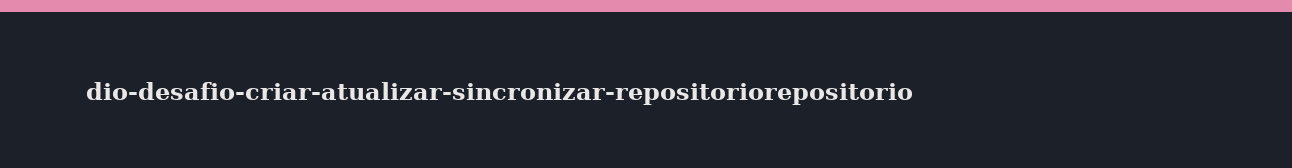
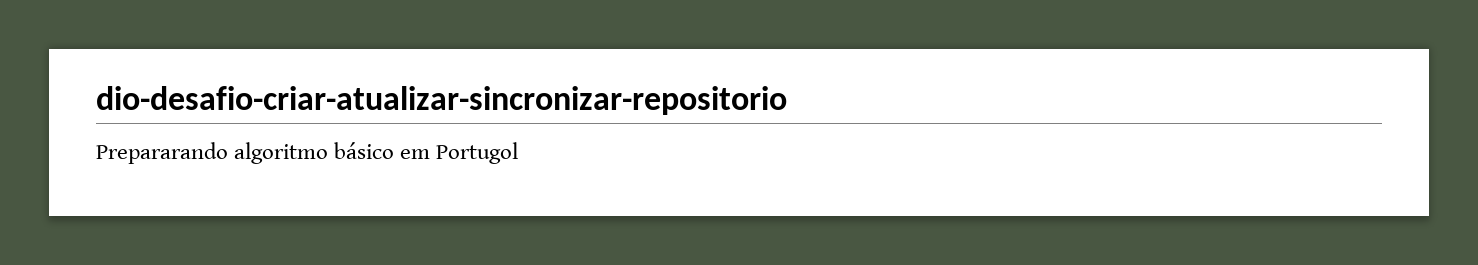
[86,82,913,105] dio-desafio-criar-atualizar-sincronizar-repositoriorepositorio -> [96,86,787,115] [96,142,519,164] dio-desafio-criar-atualizar-sincronizar-repositorio // Prepararando algoritmo básico em Portugol

